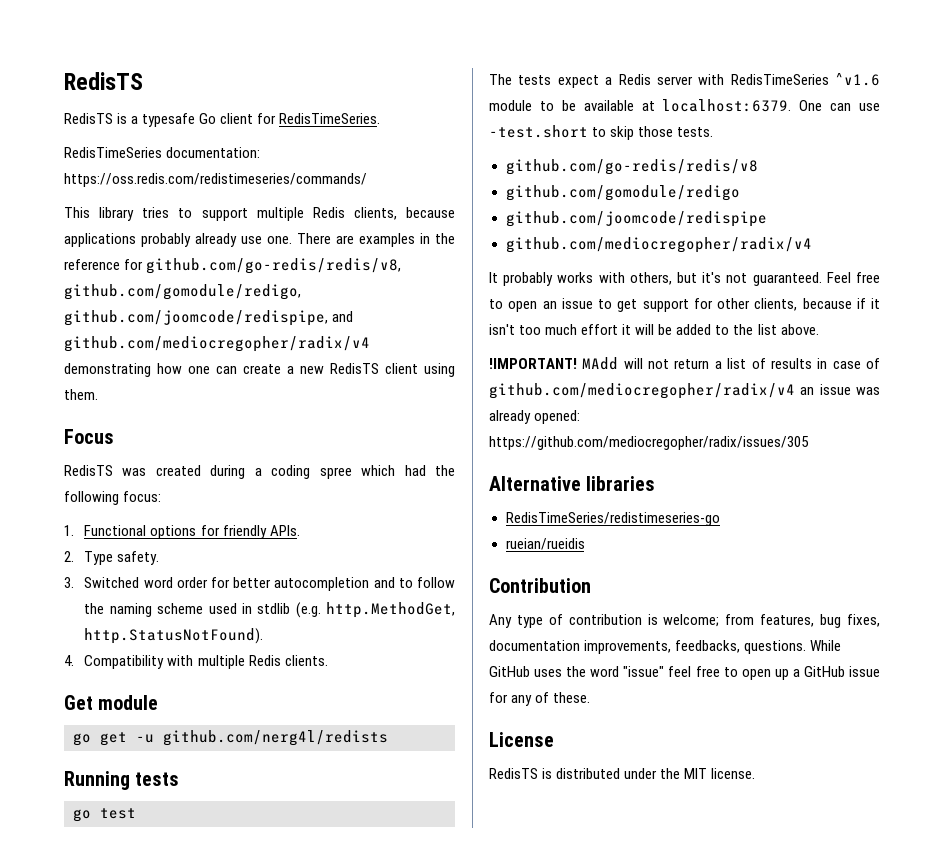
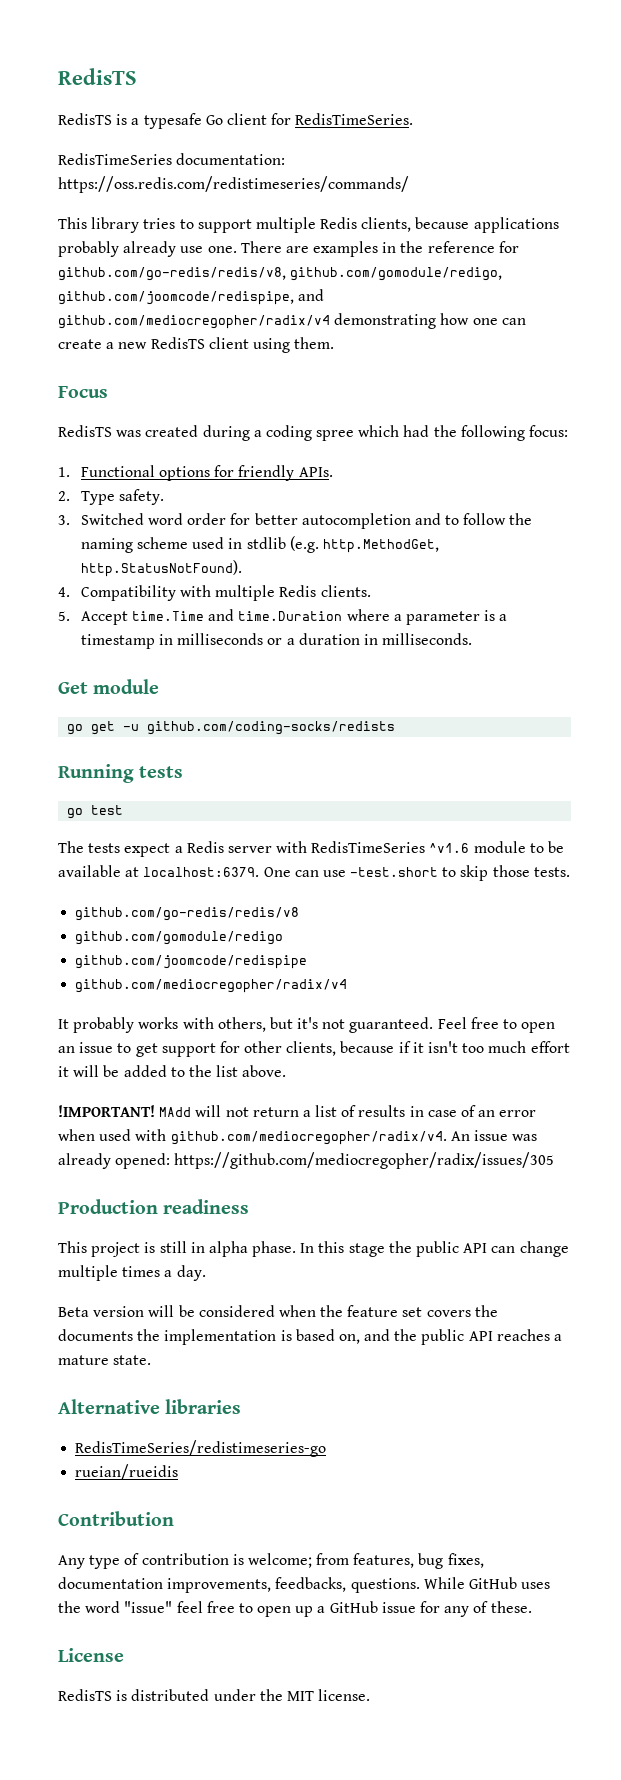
(328, 660) none -> [58,609,508,625] [80,633,473,649] // 5. Accept time.Time and time.Duration where a parameter is a timestamp in milliseconds or a duration in milliseconds.
[163,730,388,746] github.com/nerg4l/redists -> [147,721,396,735] github.com/coding-socks/redists
[489,383,815,399] github.com/mediocregopher/radix/v4 an -> [478,1110,537,1117] [58,1129,470,1145] an error when used with github.com/mediocregopher/radix/v4. An
(809, 443) none -> [58,1199,250,1214] [58,1241,569,1257] [58,1265,206,1281] [58,1305,498,1317] [58,1329,563,1345] [58,1355,152,1365] // Production readiness // This project is still in alpha phase. In this stage the public API can change multiple times a day. // Beta version will be considered when the feature set covers the documents the implementation is based on, and the public API reaches a mature state.

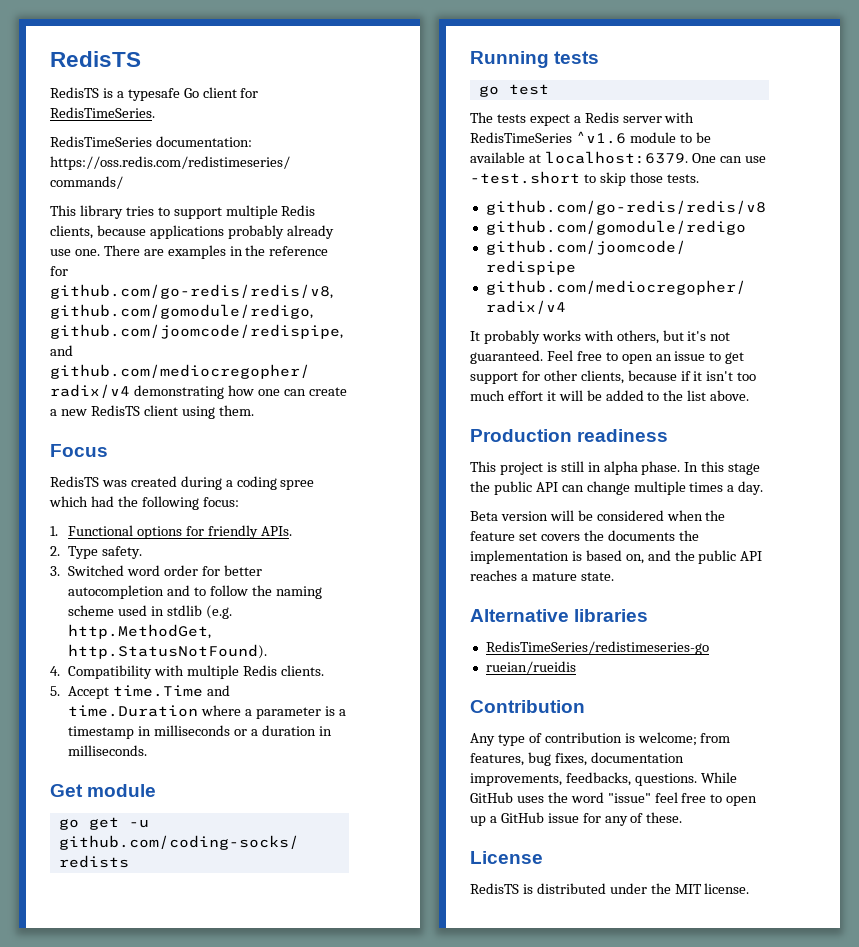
[58,1105,537,1117] [58,1129,538,1145] [58,1152,555,1169] // !IMPORTANT! MAdd will not return a list of results in case of an error when used with github.com/mediocregopher/radix/v4. An issue was already opened: https://github.com/mediocregopher/radix/issues/305 -> (750, 395) none

